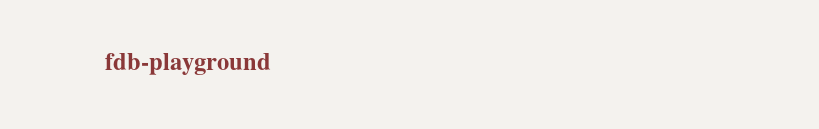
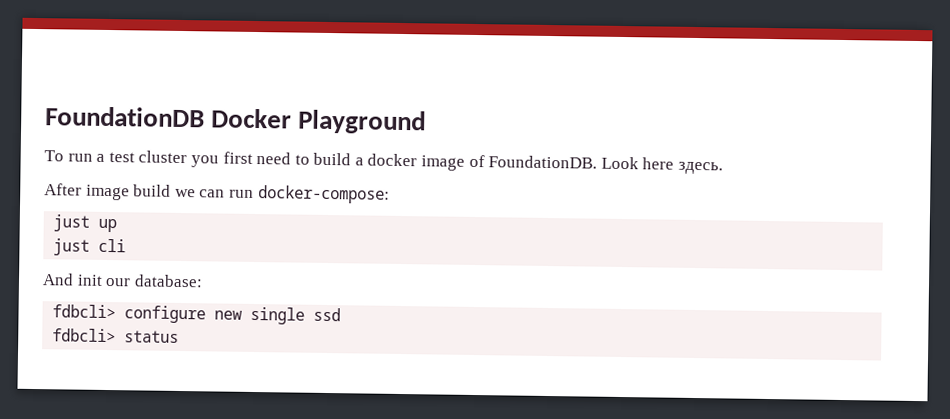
[105,53,271,75] fdb-playground -> [45,106,427,135] [44,150,724,175] [44,183,390,204] [53,214,118,233] [53,238,127,256] [42,273,203,288] [52,304,342,325] [52,328,180,343] FoundationDB Docker Playground // To run a test cluster you first need to build a docker image of FoundationDB. Look here здесь. // After image build we can run docker-compose: // just up // just cli // And init our database: // fdbcli> configure new single ssd // fdbcli> status

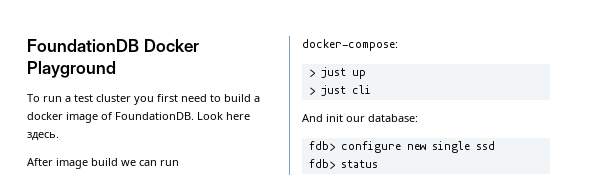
(390, 194) none -> [308,69,315,77] >
(118, 225) none -> [308,87,315,95] >
[52,304,117,319] fdbcli> -> [308,141,335,151] fdb>
[52,328,117,343] fdbcli> -> [308,159,335,169] fdb>

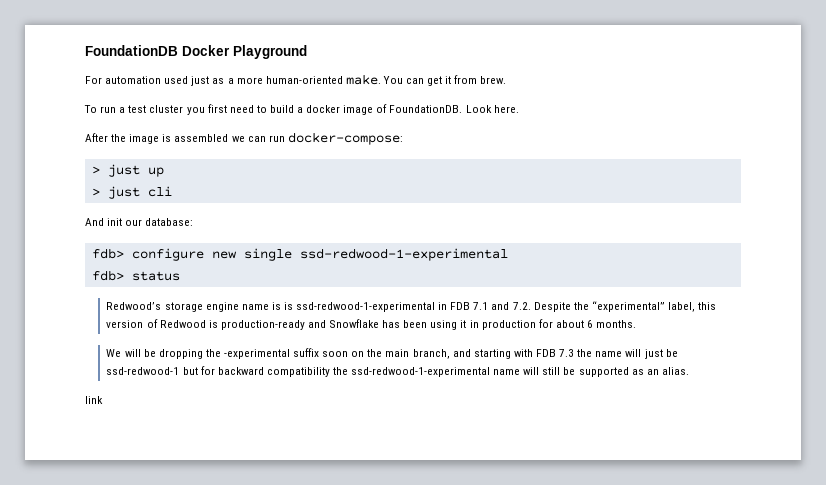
(116, 69) none -> [85,74,507,86] // For automation used just as a more human-oriented make. You can get it from brew.
[226,112,250,120] [27,132,59,141] here здесь. -> [493,105,519,113] here.
[56,158,118,169] image build -> [111,134,229,144] the image is assembled
[475,141,495,150] ssd -> [299,248,508,261] ssd-redwood-1-experimental
(378, 164) none -> [106,301,717,312] [106,319,637,330] [106,348,678,359] [106,366,689,377] [85,396,103,404] // Redwood’s storage engine name is is ssd-redwood-1-experimental in FDB 7.1 and 7.2. Despite the “experimental” label, this version of Redwood is production-ready and Snowflake has been using it in production for about 6 months. // We will be dropping the -experimental suffix soon on the main branch, and starting with FDB 7.3 the name will just be ssd-redwood-1 but for backward compatibility the ssd-redwood-1-experimental name will still be supported as an alias. // link

